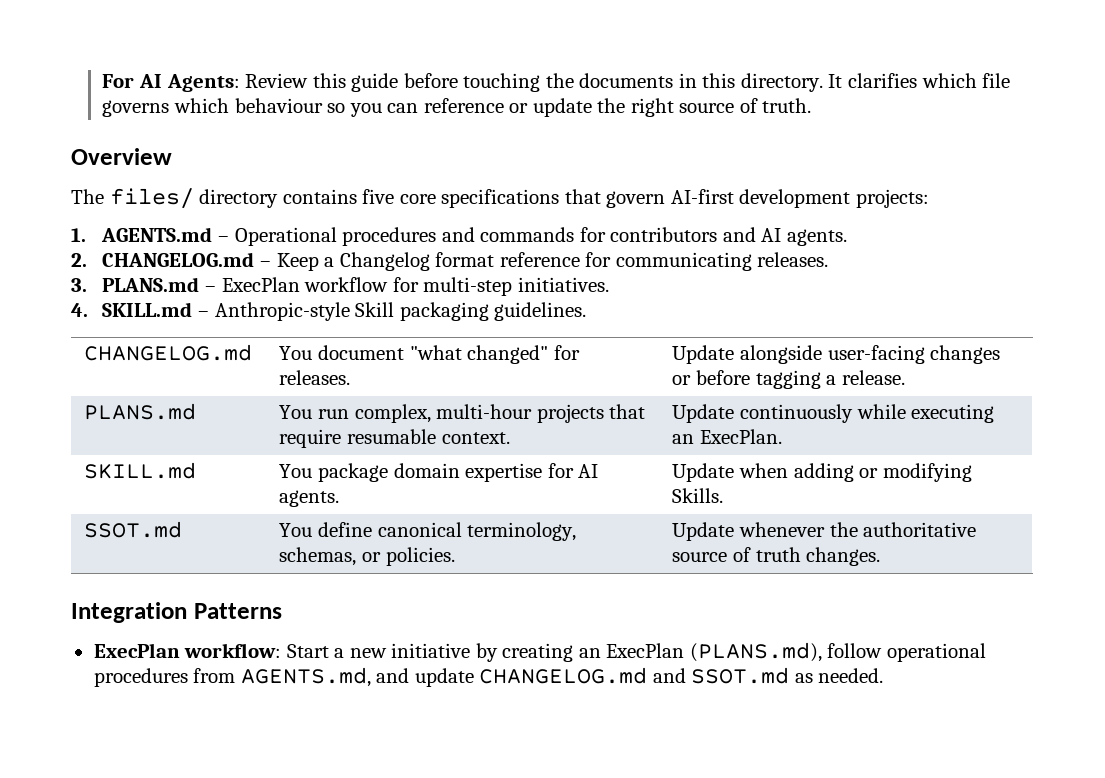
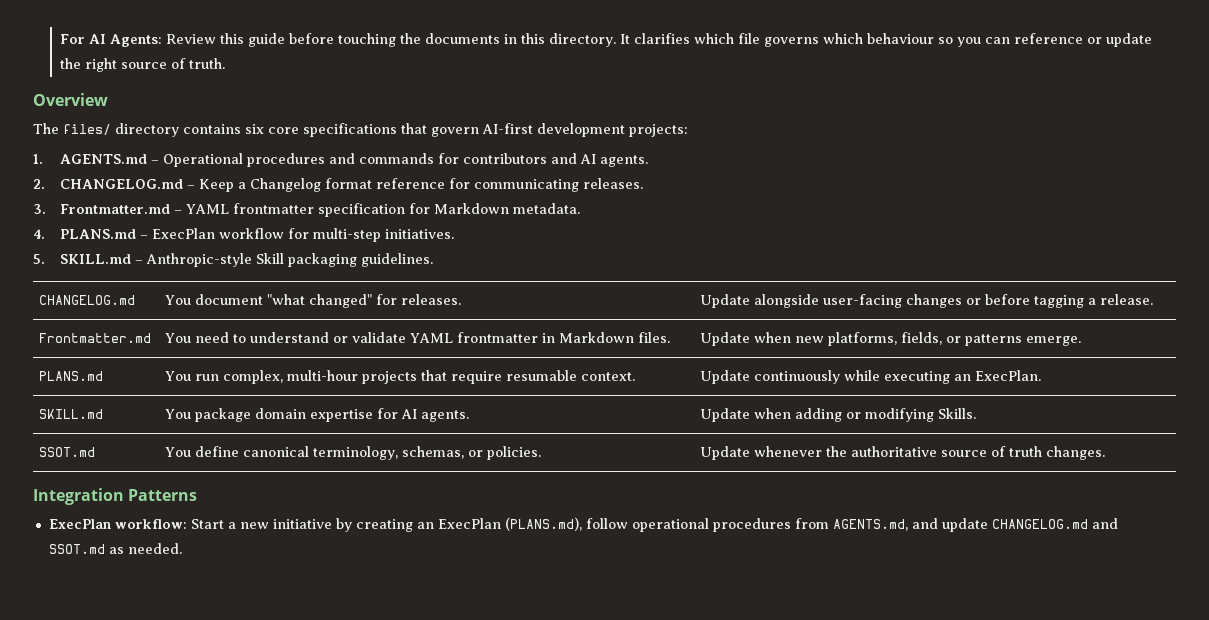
[362,189,395,204] five -> [245,124,264,134] six
(87, 285) none -> [60,203,581,217] [33,229,45,239] Frontmatter.md – YAML frontmatter specification for Markdown metadata. // 4.
[71,303,88,317] 4. -> [33,254,45,264] 5.
(905, 377) none -> [39,333,152,343] [165,332,671,343] [700,332,1082,346] // Frontmatter.md | You need to understand or validate YAML frontmatter in Markdown files. | Update when new platforms, fields, or patterns emerge.

